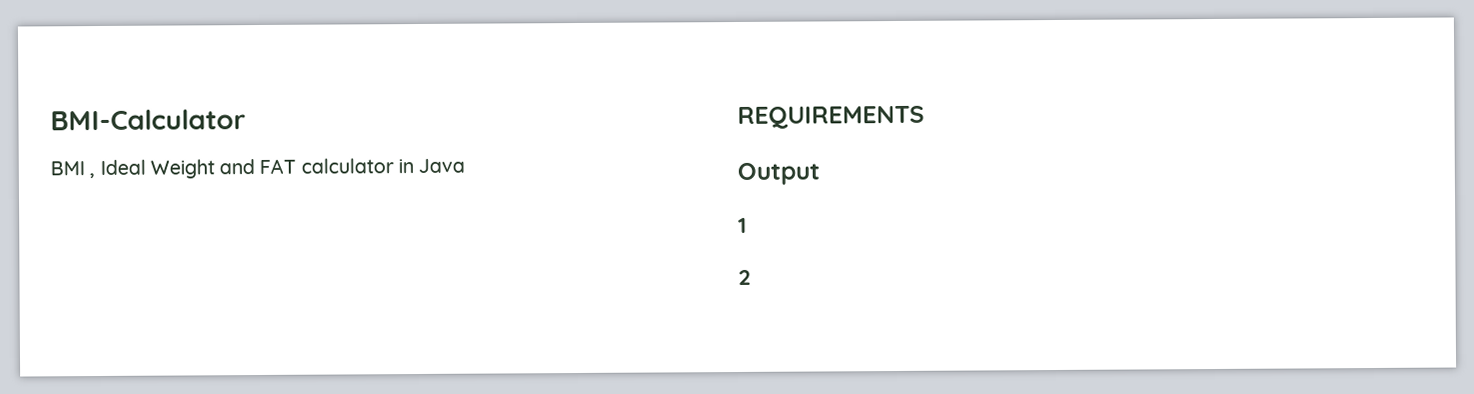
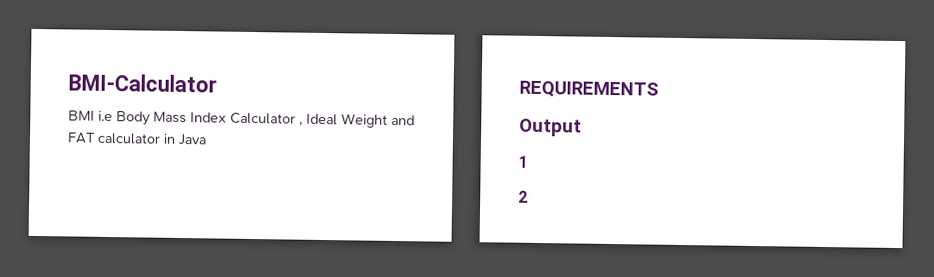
(85, 168) none -> [98,110,296,126] i.e Body Mass Index Calculator

